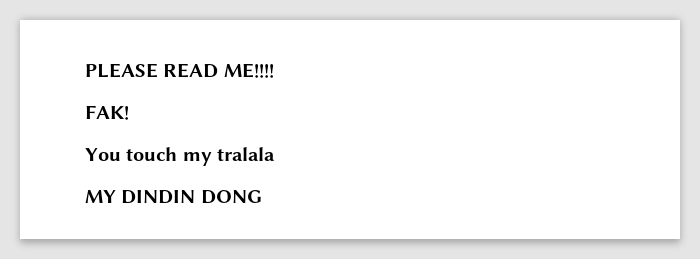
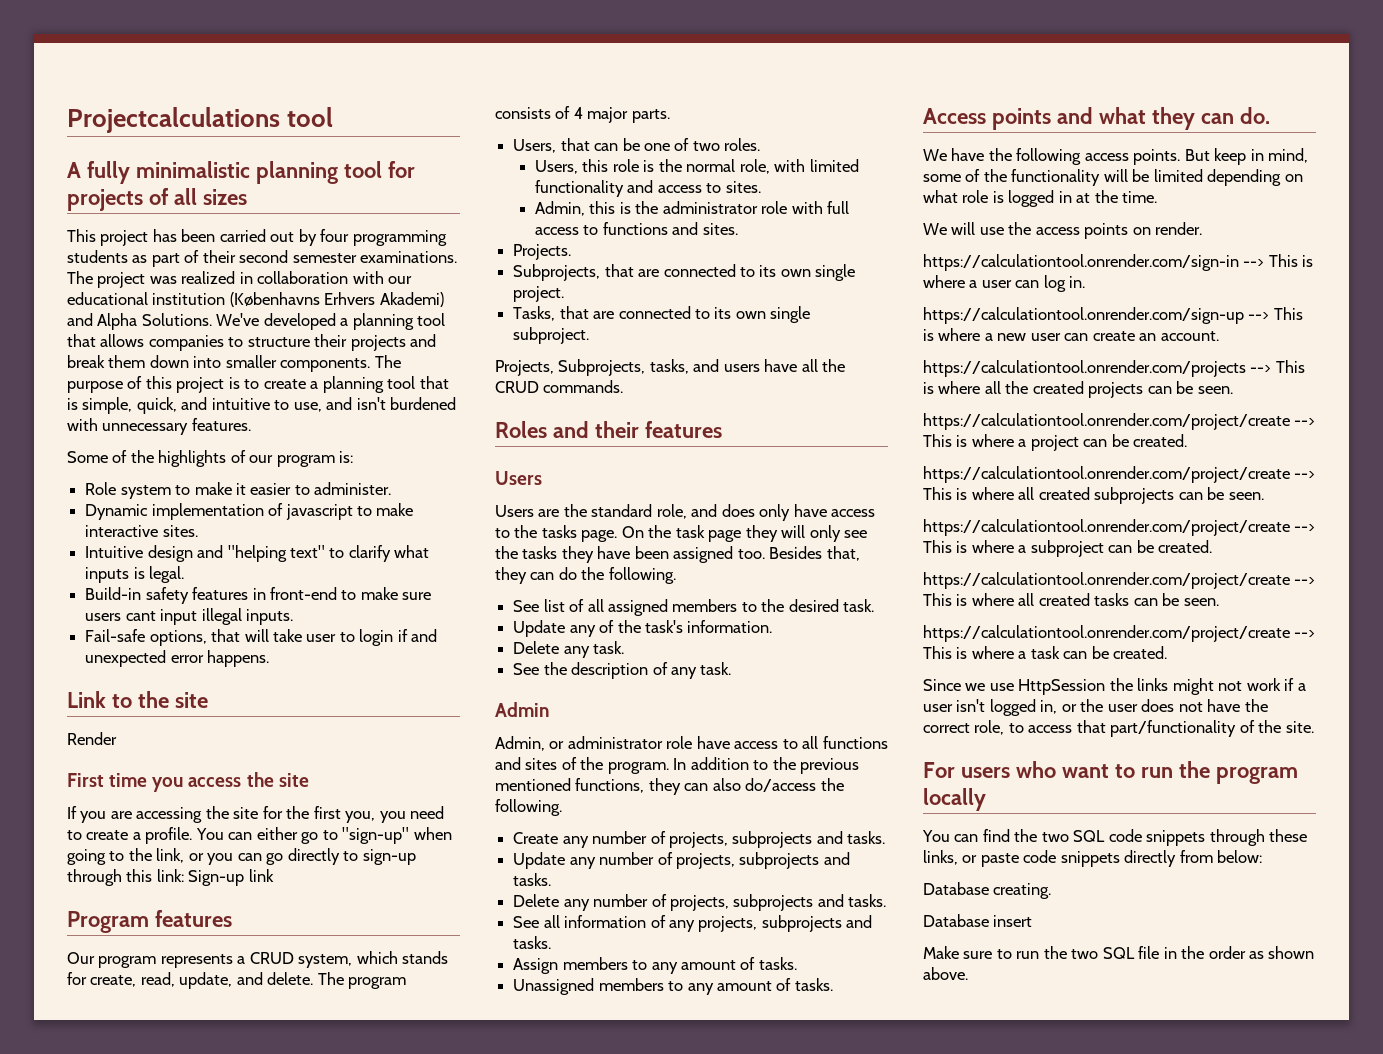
[85,63,274,78] [85,105,129,120] [85,147,276,166] [85,190,262,204] PLEASE READ ME!!!! // FAK! // You touch my tralala // MY DINDIN DONG -> [67,107,334,133] [67,161,415,184] [67,188,247,211] [67,229,447,246] [67,250,458,267] [67,271,413,288] [67,292,444,307] [67,313,446,330] [67,334,437,351] [67,355,401,372] [67,376,449,393] [67,397,457,414] [67,418,251,435] [67,450,354,467] [85,482,392,499] [85,503,414,520] [85,525,198,537] [85,545,430,562] [85,566,185,583] [85,587,432,604] [85,608,293,625] [85,629,438,646] [85,650,270,667] [67,691,208,708] [67,732,117,745] [67,772,309,792] [67,806,445,823] [67,827,452,844] [67,848,416,865] [67,869,274,886] [67,910,232,933] [67,951,449,968] [67,972,407,989] [495,106,670,123] [513,138,761,153] [535,159,859,174] [535,180,761,197] [535,201,850,216] [535,222,738,235] [513,244,572,260] [513,264,856,281] [513,286,565,302] [513,306,811,323] [513,327,590,344] [495,359,846,376] [495,380,624,393] [495,421,722,438] [495,471,542,485] [495,504,876,521] [495,525,868,542] [495,546,860,563] [495,567,676,584] [513,599,875,616] [513,620,773,637] [513,641,625,658] [513,662,732,679] [495,702,549,717] [495,736,888,751] [495,757,860,774] [495,778,844,795] [495,799,562,816] [513,831,886,848] [513,852,850,869] [513,873,552,886] [513,894,887,911] [513,915,873,932] [513,936,552,949] [513,957,797,974] [513,978,833,995] [923,107,1270,130] [923,148,1309,165] [923,169,1303,186] [923,190,1158,207] [923,222,1203,239] [923,254,1314,271] [923,275,1086,292] [923,307,1303,324] [923,328,1219,341] [923,360,1305,377] [923,381,1233,398] [923,413,1316,430] [923,434,1188,451] [923,466,1316,483] [923,487,1264,504] [923,519,1316,536] [923,540,1213,557] [923,572,1316,589] [923,593,1219,606] [923,625,1316,642] [923,646,1168,659] [923,678,1306,695] [923,699,1268,716] [923,720,1314,737] [923,761,1298,784] [923,788,986,811] [922,829,1308,846] [923,850,1263,867] [923,882,1052,899] [923,914,1033,927] [923,946,1315,959] [923,967,968,980] Projectcalculations tool // A fully minimalistic planning tool for projects of all sizes // This project has been carried out by four programming students as part of their second semester examinations. The project was realized in collaboration with our educational institution (Københavns Erhvers Akademi) and Alpha Solutions. We've developed a planning tool that allows companies to structure their projects and break them down into smaller components. The purpose of this project is to create a planning tool that is simple, quick, and intuitive to use, and isn't burdened with unnecessary features. // Some of the highlights of our program is: // Role system to make it easier to administer. // Dynamic implementation of javascript to make interactive sites. // Intuitive design and "helping text" to clarify what inputs is legal. // Build-in safety features in front-end to make sure users cant input illegal inputs. // Fail-safe options, that will take user to login if and unexpected error happens. // Link to the site // Render // First time you access the site // If you are accessing the site for the first you, you need to create a profile. You can either go to "sign-up" when going to the link, or you can go directly to sign-up through this link: Sign-up link // Program features // Our program represents a CRUD system, which stands for create, read, update, and delete. The program consists of 4 major parts. // Users, that can be one of two roles. // Users, this role is the normal role, with limited functionality and access to sites. // Admin, this is the administrator role with full access to functions and sites. // Projects. // Subprojects, that are connected to its own single project. // Tasks, that are connected to its own single subproject. // Projects, Subprojects, tasks, and users have all the CRUD commands. // Roles and their features // Users // Users are the standard role, and does only have access to the tasks page. On the task page they will only see the tasks they have been assigned too. Besides that, they can do the following. // See list of all assigned members to the desired task. // Update any of the task's information. // Delete any task. // See the description of any task. // Admin // Admin, or administrator role have access to all functions and sites of the program. In addition to the previous mentioned functions, they can also do/access the following. // Create any number of projects, subprojects and tasks. // Update any number of projects, subprojects and tasks. // Delete any number of projects, subprojects and tasks. // See all information of any projects, subprojects and tasks. // Assign members to any amount of tasks. // Unassigned members to any amount of tasks. // Access points and what they can do. // We have the following access points. But keep in mind, some of the functionality will be limited depending on what role is logged in at the time. // We will use the access points on render. // https://calculationtool.onrender.com/sign-in --> This is where a user can log in. // https://calculationtool.onrender.com/sign-up --> This is where a new user can create an account. // https://calculationtool.onrender.com/projects --> This is where all the created projects can be seen. // https://calculationtool.onrender.com/project/create --> This is where a project can be created. // https://calculationtool.onrender.com/project/create --> This is where all created subprojects can be seen. // https://calculationtool.onrender.com/project/create --> This is where a subproject can be created. // https://calculationtool.onrender.com/project/create --> This is where all created tasks can be seen. // https://calculationtool.onrender.com/project/create --> This is where a task can be created. // Since we use HttpSession the links might not work if a user isn't logged in, or the user does not have the correct role, to access that part/functionality of the site. // For users who want to run the program locally // You can find the two SQL code snippets through these links, or paste code snippets directly from below: // Database creating. // Database insert // Make sure to run the two SQL file in the order as shown above.

